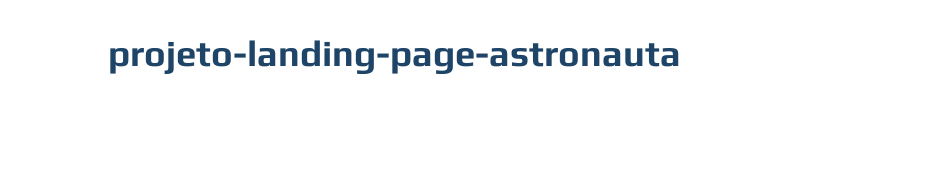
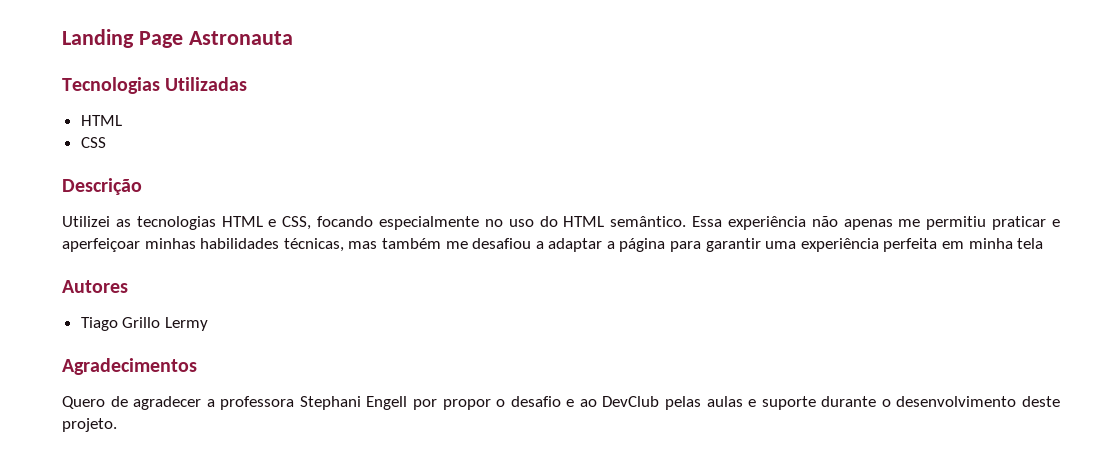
[108,40,681,75] projeto-landing-page-astronauta -> [62,29,293,48] [62,77,248,94] [80,115,122,126] [80,137,106,148] [62,178,142,195] [62,216,1061,230] [62,238,1044,252] [62,280,128,293] [80,317,208,331] [62,358,197,375] [62,396,1060,410] [62,418,117,432] Landing Page Astronauta // Tecnologias Utilizadas // HTML // CSS // Descrição // Utilizei as tecnologias HTML e CSS, focando especialmente no uso do HTML semântico. Essa experiência não apenas me permitiu praticar e aperfeiçoar minhas habilidades técnicas, mas também me desafiou a adaptar a página para garantir uma experiência perfeita em minha tela // Autores // Tiago Grillo Lermy // Agradecimentos // Quero de agradecer a professora Stephani Engell por propor o desafio e ao DevClub pelas aulas e suporte durante o desenvolvimento deste projeto.

